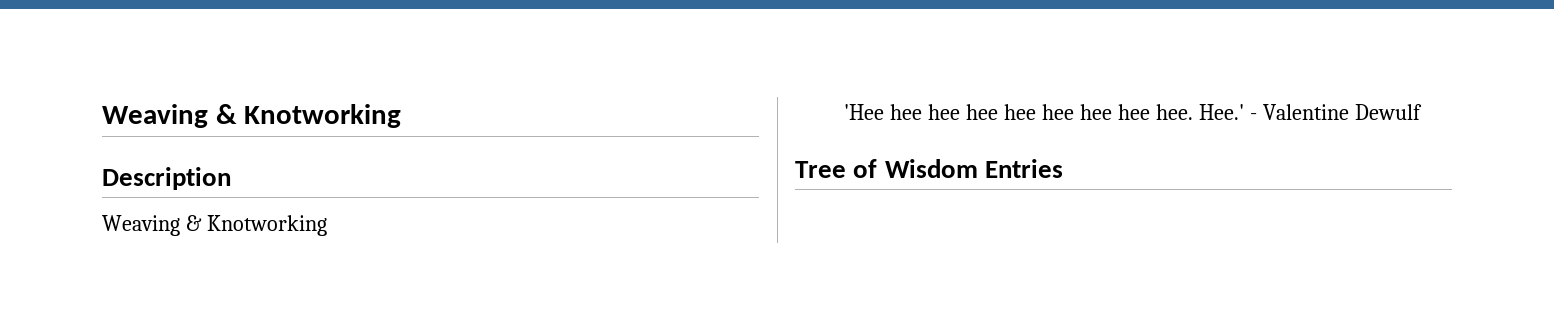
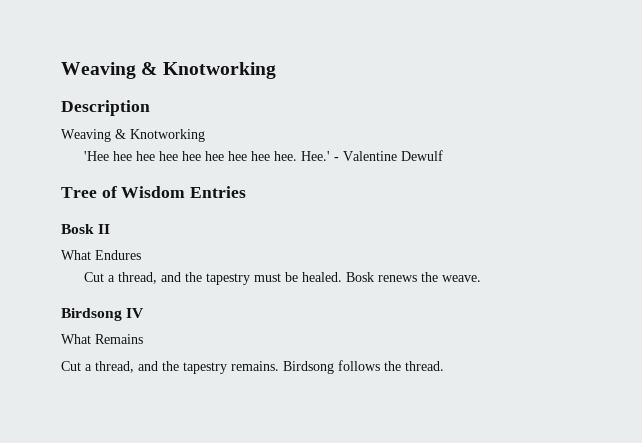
(1063, 168) none -> [61,224,111,234] [61,250,141,260] [83,272,481,285] [61,308,145,321] [61,334,143,344] [61,360,444,374] // Bosk II // What Endures // Cut a thread, and the tapestry must be healed. Bosk renews the weave. // Birdsong IV // What Remains // Cut a thread, and the tapestry remains. Birdsong follows the thread.

